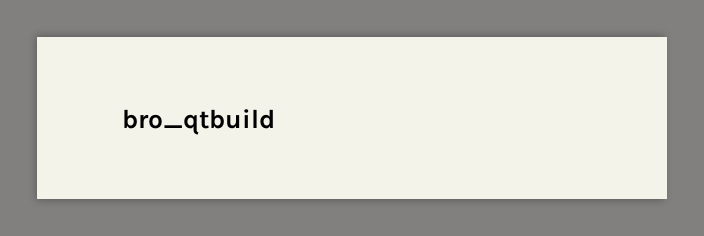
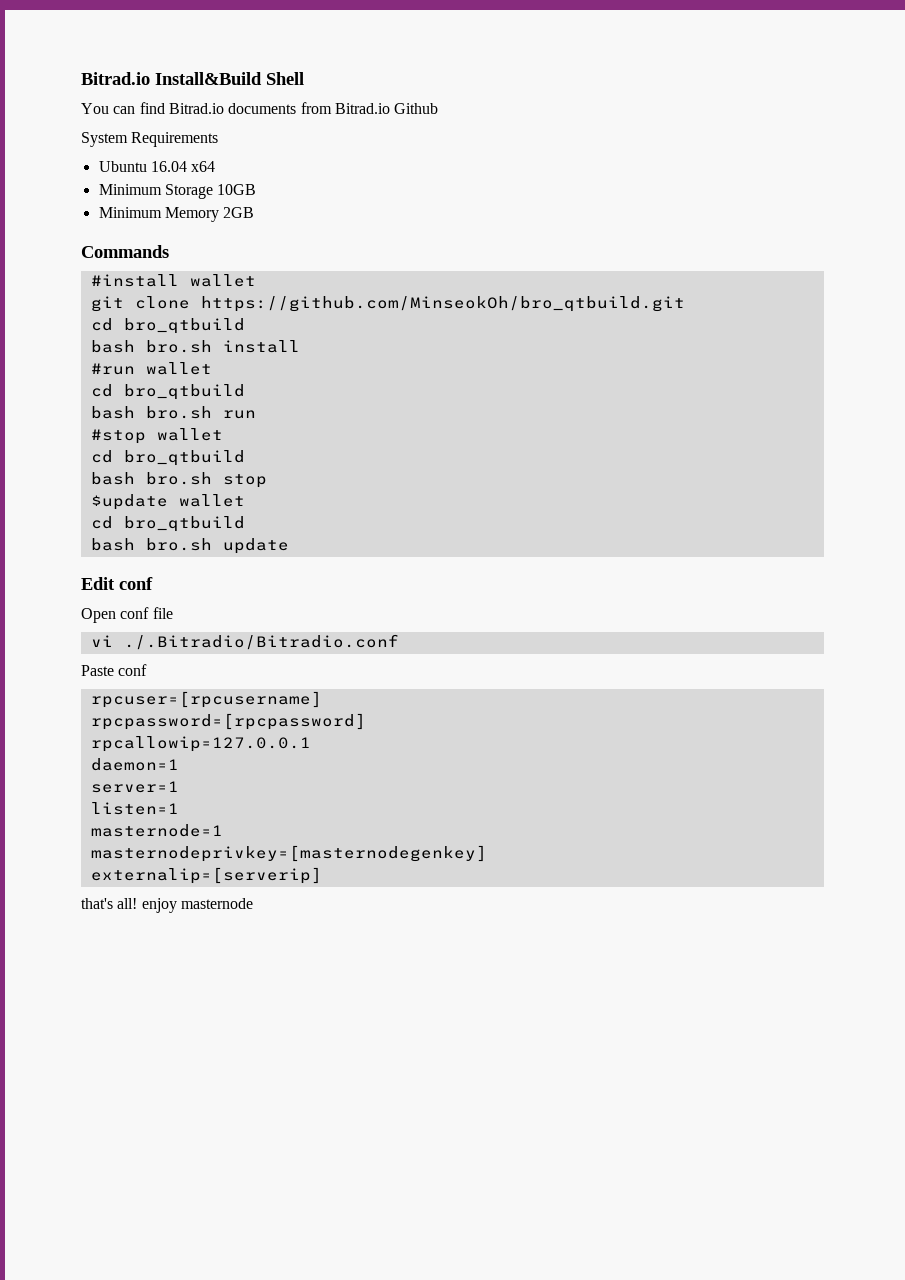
[122,109,275,135] bro_qtbuild -> [81,72,304,85] [81,102,439,114] [81,132,219,147] [98,161,216,172] [98,184,257,199] [98,207,255,222] [81,245,169,258] [90,274,256,287] [90,296,685,312] [90,318,245,334] [90,340,300,353] [90,362,212,375] [90,384,245,400] [90,406,256,419] [90,428,223,444] [90,450,245,466] [90,472,267,488] [90,494,245,510] [90,516,245,532] [90,538,289,554] [81,577,153,590] [81,607,173,623] [90,634,399,650] [81,664,148,676] [90,691,322,708] [90,713,366,730] [90,736,311,752] [90,758,179,771] [90,781,179,793] [90,802,179,815] [90,824,223,837] [90,845,487,862] [90,867,322,884] [81,898,253,913] Bitrad.io Install&Build Shell // You can find Bitrad.io documents from Bitrad.io Github // System Requirements // Ubuntu 16.04 x64 // Minimum Storage 10GB // Minimum Memory 2GB // Commands // #install wallet // git clone https://github.com/MinseokOh/bro_qtbuild.git // cd bro_qtbuild // bash bro.sh install // #run wallet // cd bro_qtbuild // bash bro.sh run // #stop wallet // cd bro_qtbuild // bash bro.sh stop // $update wallet // cd bro_qtbuild // bash bro.sh update // Edit conf // Open conf file // vi ./.Bitradio/Bitradio.conf // Paste conf // rpcuser=[rpcusername] // rpcpassword=[rpcpassword] // rpcallowip=127.0.0.1 // daemon=1 // server=1 // listen=1 // masternode=1 // masternodeprivkey=[masternodegenkey] // externalip=[serverip] // that's all! enjoy masternode

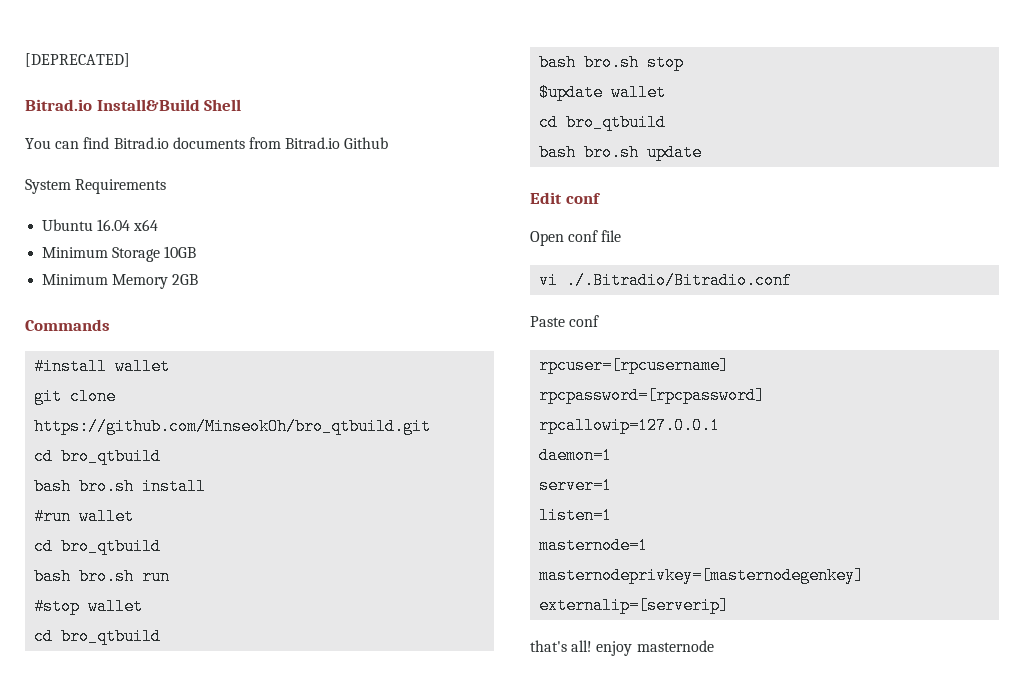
(81, 78) none -> [25,53,130,67] [DEPRECATED] //

